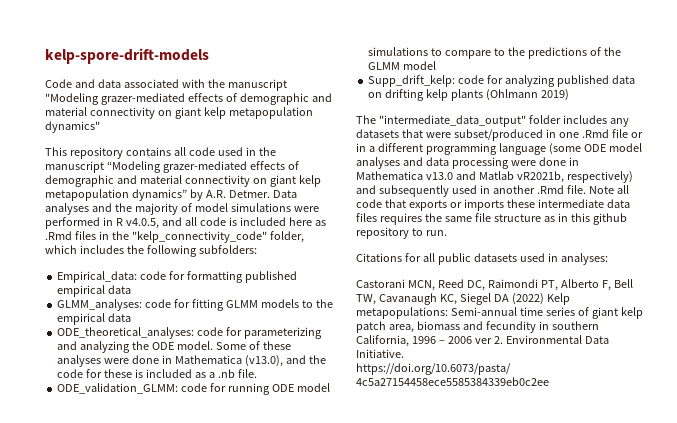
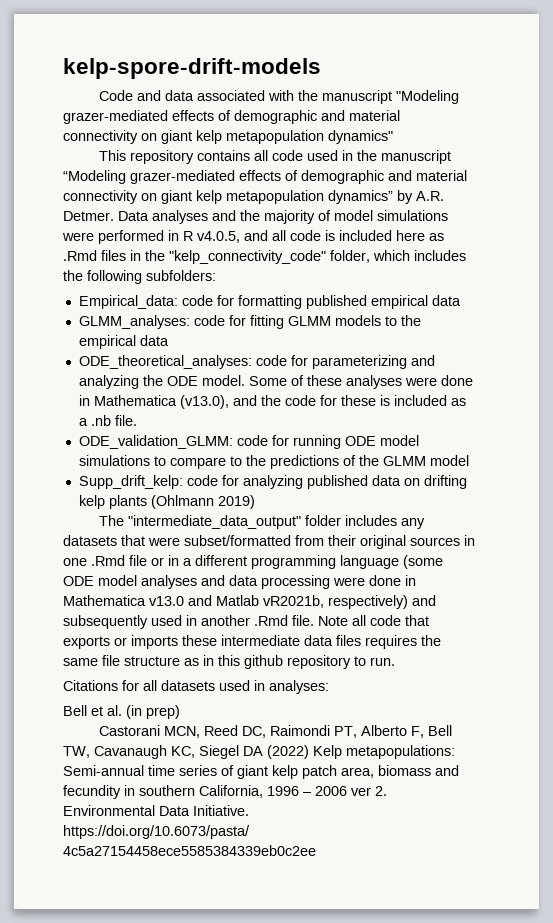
[453,129,543,141] subset/produced -> [184,535,460,549] subset/formatted from their original sources
[437,253,471,265] public -> (157, 685) none
(608, 259) none -> [63,705,180,719] // Bell et al. (in prep)

